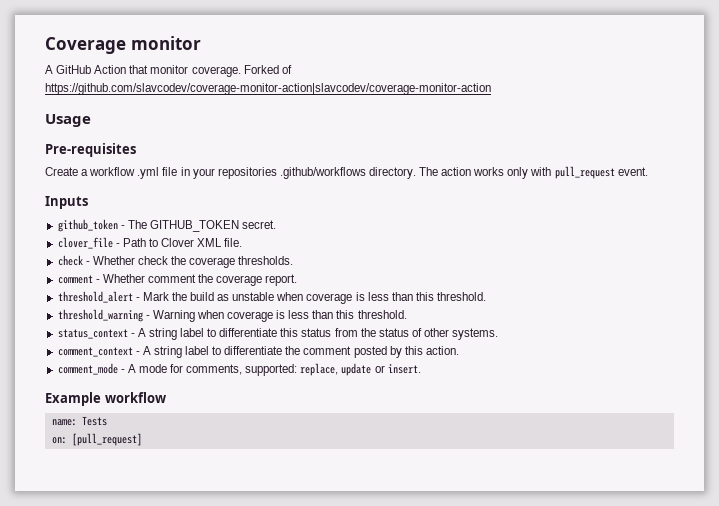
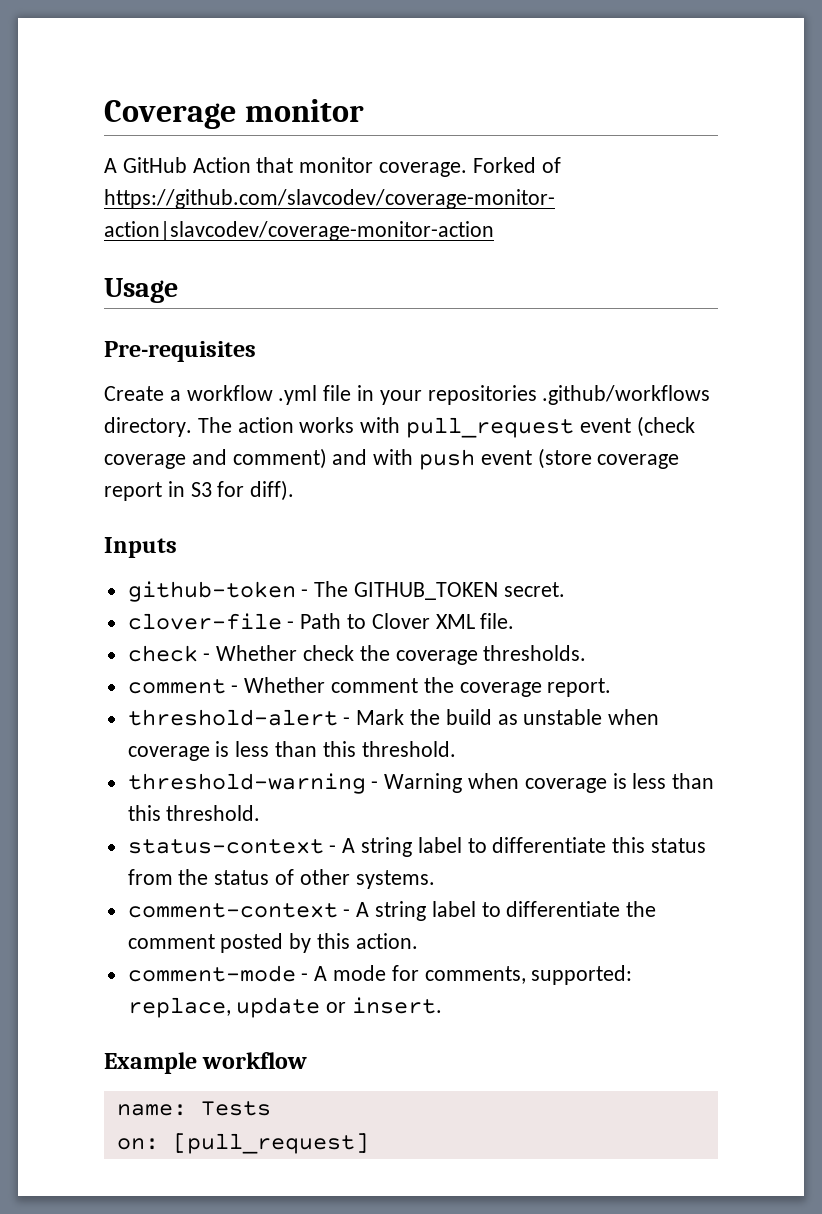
[507,167,529,179] only -> (355, 425) none
[617,167,648,176] event. -> [579,416,695,437] [104,448,680,470] [104,480,295,501] event (check coverage and comment) and with push event (store coverage report in S3 for diff).
[57,219,118,232] github_token -> [127,581,296,602] github-token
[57,237,113,249] clover_file -> [127,613,282,630] clover-file
[57,291,133,303] threshold_alert -> [127,709,338,726] threshold-alert
[57,309,143,322] threshold_warning -> [127,773,366,794] threshold-warning
[57,329,128,339] status_context -> [127,839,324,854] status-context
[57,347,133,357] comment_context -> [127,903,338,918] comment-context
[57,363,118,375] comment_mode -> [127,965,296,982] comment-mode

